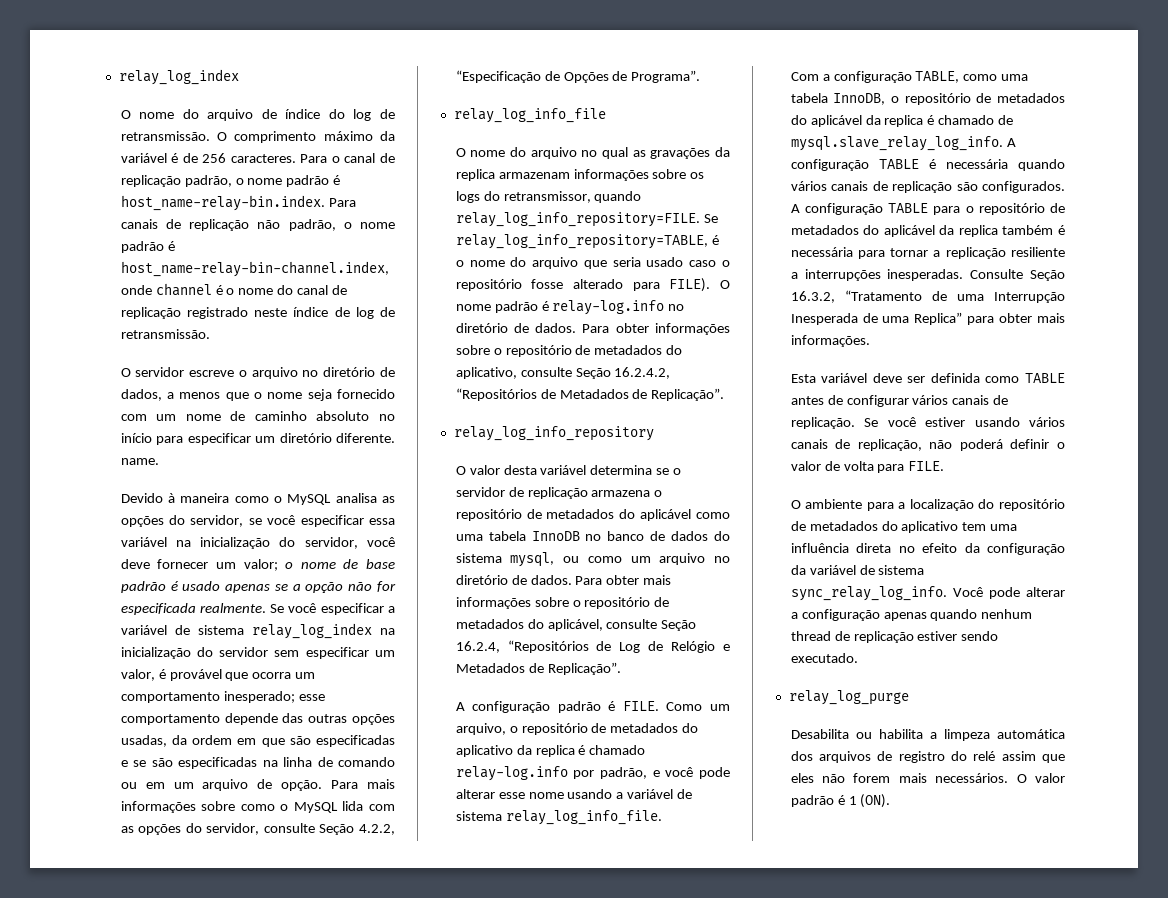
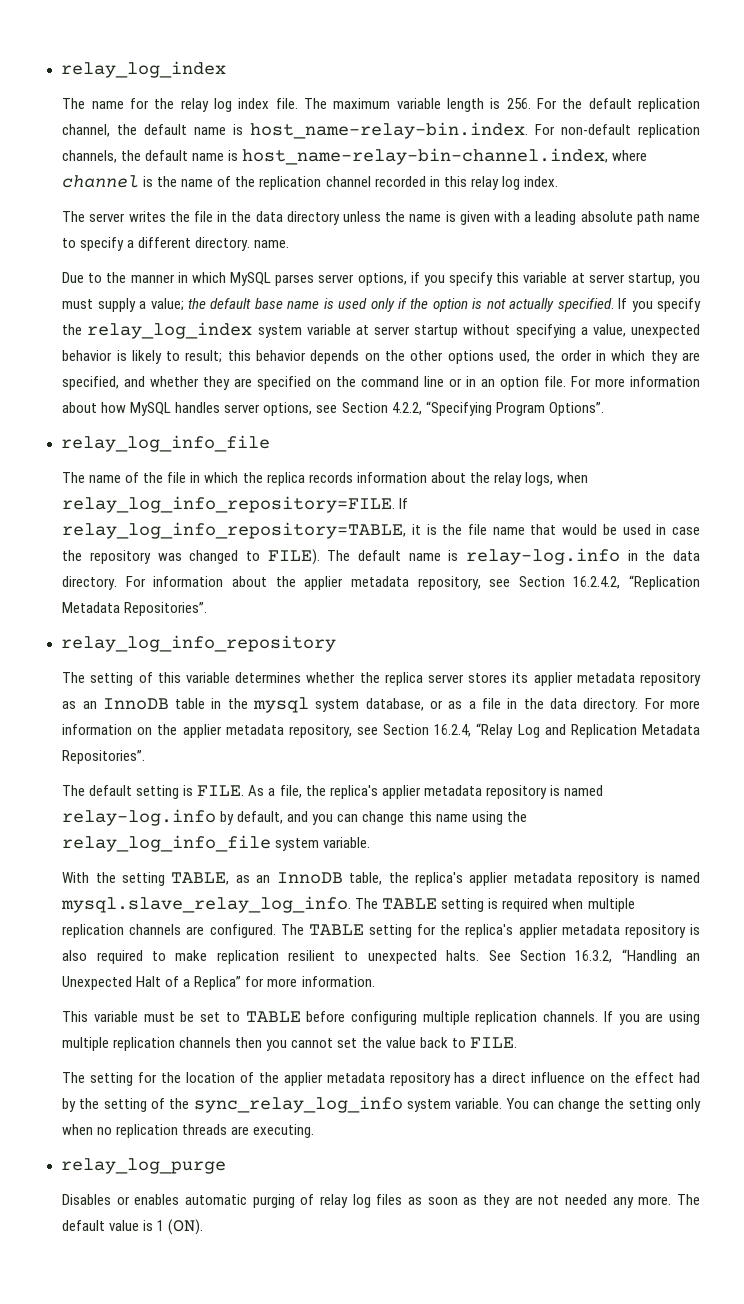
[120,109,395,121] [120,131,395,143] [120,153,395,163] [120,175,341,187] [120,195,356,211] [120,219,395,231] [120,241,175,253] [120,261,389,277] [120,283,348,296] [120,307,395,319] [120,329,210,339] [120,367,395,379] [120,389,396,401] [120,411,395,421] [120,433,395,445] [120,458,159,465] [120,493,396,505] [120,515,396,527] [120,537,395,549] [120,559,395,571] [120,581,396,593] [120,603,396,615] [120,623,395,639] [120,647,395,659] [120,669,316,681] [120,691,325,703] [120,713,396,725] [120,735,395,747] [120,757,395,769] [120,779,395,791] [120,801,395,813] [120,823,395,835] [455,70,701,83] [453,108,606,123] [455,147,730,159] [455,169,705,181] [455,191,642,203] [455,212,718,227] [455,234,719,249] [455,257,730,269] [455,278,730,292] [455,300,685,315] [455,323,730,335] [455,345,683,357] [455,367,671,379] [455,388,725,401] [453,426,654,441] [455,465,682,475] [455,487,663,499] [455,509,730,521] [455,531,730,541] [455,552,730,567] [455,575,672,585] [455,597,670,609] [455,619,697,631] [455,640,730,653] [455,662,621,675] [455,701,730,713] [455,723,699,735] [455,745,646,757] [455,766,730,781] [455,789,693,799] [455,810,662,825] [790,71,1029,83] [790,93,1065,105] [790,115,1014,127] [790,136,1016,151] [790,159,1065,171] [790,181,1065,193] [790,203,1065,215] [790,225,1065,237] [790,247,1065,259] [790,269,1065,281] [790,290,1065,303] [790,312,1065,325] [790,335,870,347] [790,373,1065,383] [790,395,1009,407] [790,417,1065,429] [790,439,1065,451] [790,461,945,473] [790,499,1065,511] [790,521,1018,533] [790,543,1065,555] [790,565,925,575] [790,586,1065,601] [790,609,1033,621] [790,631,999,643] [790,653,858,663] [788,690,909,705] [790,729,1065,741] [790,751,1065,763] [790,773,1065,783] [790,795,845,807] O nome do arquivo de índice do log de retransmissão. O comprimento máximo da variável é de 256 caracteres. Para o canal de replicação padrão, o nome padrão é host_name-relay-bin.index. Para canais de replicação não padrão, o nome padrão é host_name-relay-bin-channel.index, onde channel é o nome do canal de replicação registrado neste índice de log de retransmissão. // O servidor escreve o arquivo no diretório de dados, a menos que o nome seja fornecido com um nome de caminho absoluto no início para especificar um diretório diferente. name. // Devido à maneira como o MySQL analisa as opções do servidor, se você especificar essa variável na inicialização do servidor, você deve fornecer um valor; o nome de base padrão é usado apenas se a opção não for especificada realmente. Se você especificar a variável de sistema relay_log_index na inicialização do servidor sem especificar um valor, é provável que ocorra um comportamento inesperado; esse comportamento depende das outras opções usadas, da ordem em que são especificadas e se são especificadas na linha de comando ou em um arquivo de opção. Para mais informações sobre como o MySQL lida com as opções do servidor, consulte Seção 4.2.2, “Especificação de Opções de Programa”. // relay_log_info_file // O nome do arquivo no qual as gravações da replica armazenam informações sobre os logs do retransmissor, quando relay_log_info_repository=FILE. Se relay_log_info_repository=TABLE, é o nome do arquivo que seria usado caso o repositório fosse alterado para FILE). O nome padrão é relay-log.info no diretório de dados. Para obter informações sobre o repositório de metadados do aplicativo, consulte Seção 16.2.4.2, “Repositórios de Metadados de Replicação”. // relay_log_info_repository // O valor desta variável determina se o servidor de replicação armazena o repositório de metadados do aplicável como uma tabela InnoDB no banco de dados do sistema mysql, ou como um arquivo no diretório de dados. Para obter mais informações sobre o repositório de metadados do aplicável, consulte Seção 16.2.4, “Repositórios de Log de Relógio e Metadados de Replicação”. // A configuração padrão é FILE. Como um arquivo, o repositório de metadados do aplicativo da replica é chamado relay-log.info por padrão, e você pode alterar esse nome usando a variável de sistema relay_log_info_file. // Com a configuração TABLE, como uma tabela InnoDB, o repositório de metadados do aplicável da replica é chamado de mysql.slave_relay_log_info. A configuração TABLE é necessária quando vários canais de replicação são configurados. A configuração TABLE para o repositório de metadados do aplicável da replica também é necessária para tornar a replicação resiliente a interrupções inesperadas. Consulte Seção 16.3.2, “Tratamento de uma Interrupção Inesperada de uma Replica” para obter mais informações. // Esta variável deve ser definida como TABLE antes de configurar vários canais de replicação. Se você estiver usando vários canais de replicação, não poderá definir o valor de volta para FILE. // O ambiente para a localização do repositório de metadados do aplicativo tem uma influência direta no efeito da configuração da variável de sistema sync_relay_log_info. Você pode alterar a configuração apenas quando nenhum thread de replicação estiver sendo executado. // relay_log_purge // Desabilita ou habilita a limpeza automática dos arquivos de registro do relé assim que eles não forem mais necessários. O valor padrão é -> [62,98,700,112] [62,122,701,139] [62,148,648,165] [62,175,558,190] [62,211,701,225] [62,237,290,251] [62,272,700,286] [62,298,702,312] [62,322,700,339] [62,350,701,364] [62,376,700,390] [62,401,604,416] [60,435,270,452] [62,472,588,486] [62,496,409,513] [62,522,701,539] [62,548,700,565] [62,575,700,590] [62,602,208,616] [60,635,336,652] [62,672,702,686] [62,697,700,713] [62,723,700,738] [62,750,146,764] [62,785,603,799] [62,809,527,826] [62,835,371,852] [62,872,701,886] [61,896,635,913] [62,924,700,938] [62,949,701,964] [62,976,375,990] [62,1011,700,1025] [62,1037,517,1051] [62,1072,701,1086] [62,1096,702,1113] [62,1124,315,1138] [60,1158,226,1174] [62,1194,701,1208] [62,1220,154,1231] The name for the relay log index file. The maximum variable length is 256. For the default replication channel, the default name is host_name-relay-bin.index. For non-default replication channels, the default name is host_name-relay-bin-channel.index, where channel is the name of the replication channel recorded in this relay log index. // The server writes the file in the data directory unless the name is given with a leading absolute path name to specify a different directory. name. // Due to the manner in which MySQL parses server options, if you specify this variable at server startup, you must supply a value; the default base name is used only if the option is not actually specified. If you specify the relay_log_index system variable at server startup without specifying a value, unexpected behavior is likely to result; this behavior depends on the other options used, the order in which they are specified, and whether they are specified on the command line or in an option file. For more information about how MySQL handles server options, see Section 4.2.2, “Specifying Program Options”. // relay_log_info_file // The name of the file in which the replica records information about the relay logs, when relay_log_info_repository=FILE. If relay_log_info_repository=TABLE, it is the file name that would be used in case the repository was changed to FILE). The default name is relay-log.info in the data directory. For information about the applier metadata repository, see Section 16.2.4.2, “Replication Metadata Repositories”. // relay_log_info_repository // The setting of this variable determines whether the replica server stores its applier metadata repository as an InnoDB table in the mysql system database, or as a file in the data directory. For more information on the applier metadata repository, see Section 16.2.4, “Relay Log and Replication Metadata Repositories”. // The default setting is FILE. As a file, the replica's applier metadata repository is named relay-log.info by default, and you can change this name using the relay_log_info_file system variable. // With the setting TABLE, as an InnoDB table, the replica's applier metadata repository is named mysql.slave_relay_log_info. The TABLE setting is required when multiple replication channels are configured. The TABLE setting for the replica's applier metadata repository is also required to make replication resilient to unexpected halts. See Section 16.3.2, “Handling an Unexpected Halt of a Replica” for more information. // This variable must be set to TABLE before configuring multiple replication channels. If you are using multiple replication channels then you cannot set the value back to FILE. // The setting for the location of the applier metadata repository has a direct influence on the effect had by the setting of the sync_relay_log_info system variable. You can change the setting only when no replication threads are executing. // relay_log_purge // Disables or enables automatic purging of relay log files as soon as they are not needed any more. The default value is

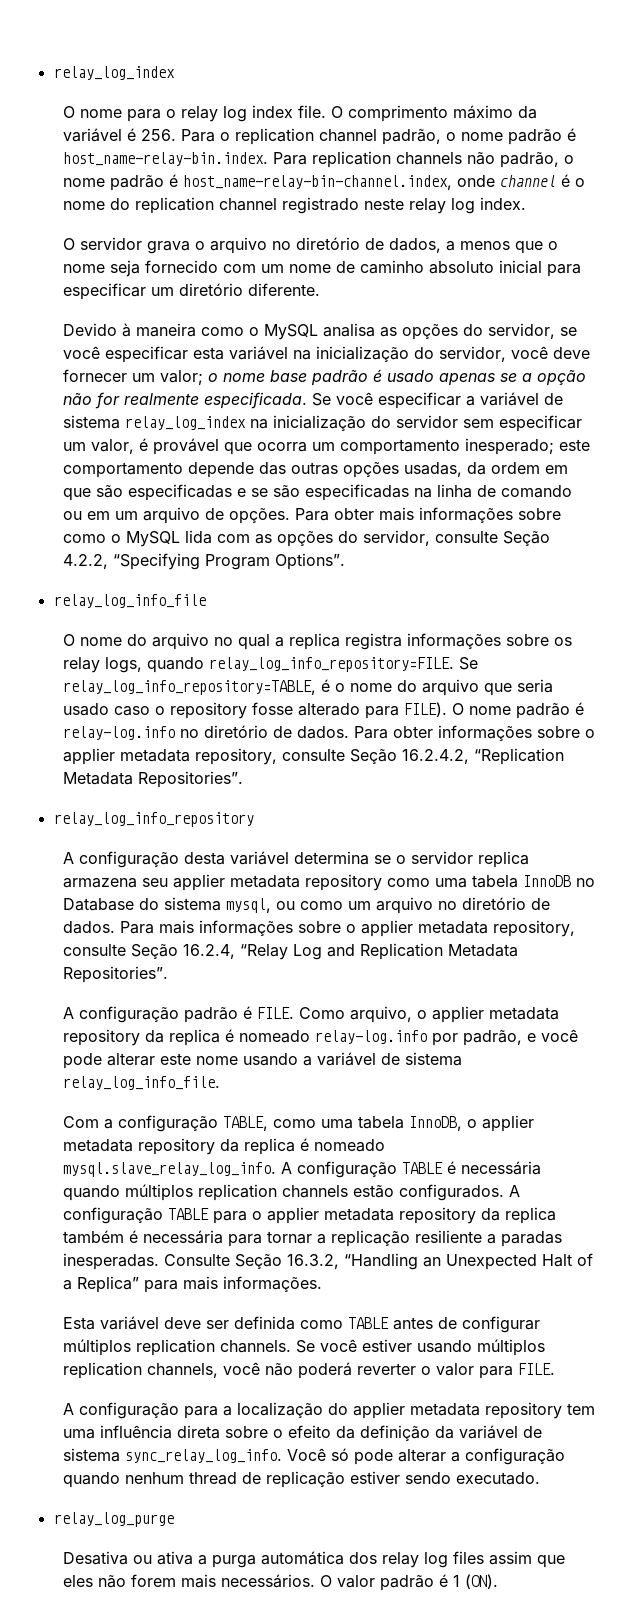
[62,98,700,112] [62,122,701,139] [62,148,648,165] [62,175,558,190] [62,211,701,225] [62,237,290,251] [62,272,700,286] [62,298,702,312] [62,322,700,339] [62,350,701,364] [62,376,700,390] [62,402,388,416] The name for the relay log index file. The maximum variable length is 256. For the default replication channel, the default name is host_name-relay-bin.index. For non-default replication channels, the default name is host_name-relay-bin-channel.index, where channel is the name of the replication channel recorded in this relay log index. // The server writes the file in the data directory unless the name is given with a leading absolute path name to specify a different directory. name. // Due to the manner in which MySQL parses server options, if you specify this variable at server startup, you must supply a value; the default base name is used only if the option is not actually specified. If you specify the relay_log_index system variable at server startup without specifying a value, unexpected behavior is likely to result; this behavior depends on the other options used, the order in which they are specified, and whether they are specified on the command line or in an option file. For more information about how MySQL handles server options, see Section -> [62,105,537,122] [62,128,576,145] [62,151,574,168] [62,174,585,191] [62,197,526,214] [62,237,558,254] [62,260,581,277] [62,283,320,300] [62,323,577,340] [62,346,590,363] [62,369,586,386] [62,392,563,409] [62,415,582,432] [62,438,590,455] [62,462,568,478] [62,484,572,501] [62,507,561,524] [62,530,550,547] O nome para o relay log index file. O comprimento máximo da variável é 256. Para o replication channel padrão, o nome padrão é host_name-relay-bin.index. Para replication channels não padrão, o nome padrão é host_name-relay-bin-channel.index, onde channel é o nome do replication channel registrado neste relay log index. // O servidor grava o arquivo no diretório de dados, a menos que o nome seja fornecido com um nome de caminho absoluto inicial para especificar um diretório diferente. // Devido à maneira como o MySQL analisa as opções do servidor, se você especificar esta variável na inicialização do servidor, você deve fornecer um valor; o nome base padrão é usado apenas se a opção não for realmente especificada. Se você especificar a variável de sistema relay_log_index na inicialização do servidor sem especificar um valor, é provável que ocorra um comportamento inesperado; este comportamento depende das outras opções usadas, da ordem em que são especificadas e se são especificadas na linha de comando ou em um arquivo de opções. Para obter mais informações sobre como o MySQL lida com as opções do servidor, consulte Seção
[62,472,588,486] [62,496,409,513] [62,522,701,539] [62,548,700,565] [62,576,565,590] The name of the file in which the replica records information about the relay logs, when relay_log_info_repository=FILE. If relay_log_info_repository=TABLE, it is the file name that would be used in case the repository was changed to FILE). The default name is relay-log.info in the data directory. For information about the applier metadata repository, see Section -> [62,633,572,650] [62,657,478,673] [62,679,553,696] [62,702,584,719] [62,725,595,741] [62,748,397,765] O nome do arquivo no qual a replica registra informações sobre os relay logs, quando relay_log_info_repository=FILE. Se relay_log_info_repository=TABLE, é o nome do arquivo que seria usado caso o repository fosse alterado para FILE). O nome padrão é relay-log.info no diretório de dados. Para obter informações sobre o applier metadata repository, consulte Seção
[62,672,702,686] [62,697,700,713] [62,724,430,738] The setting of this variable determines whether the replica server stores its applier metadata repository as an InnoDB table in the mysql system database, or as a file in the data directory. For more information on the applier metadata repository, see Section -> [62,851,529,868] [62,874,595,891] [62,897,550,914] [62,920,575,937] [62,944,178,959] A configuração desta variável determina se o servidor replica armazena seu applier metadata repository como uma tabela InnoDB no Database do sistema mysql, ou como um arquivo no diretório de dados. Para mais informações sobre o applier metadata repository, consulte Seção
[62,785,603,799] [62,809,527,826] [62,835,371,852] [62,872,701,886] [61,896,635,913] [62,924,700,938] [62,950,566,964] The default setting is FILE. As a file, the replica's applier metadata repository is named relay-log.info by default, and you can change this name using the relay_log_info_file system variable. // With the setting TABLE, as an InnoDB table, the replica's applier metadata repository is named mysql.slave_relay_log_info. The TABLE setting is required when multiple replication channels are configured. The TABLE setting for the replica's applier metadata repository is also required to make replication resilient to unexpected halts. See Section -> [62,1006,559,1023] [62,1029,578,1046] [62,1052,462,1069] [62,1076,220,1090] [62,1115,534,1132] [62,1138,385,1155] [62,1161,541,1178] [62,1184,520,1201] [62,1207,556,1224] [62,1230,562,1247] [62,1253,282,1270] A configuração padrão é FILE. Como arquivo, o applier metadata repository da replica é nomeado relay-log.info por padrão, e você pode alterar este nome usando a variável de sistema relay_log_info_file. // Com a configuração TABLE, como uma tabela InnoDB, o applier metadata repository da replica é nomeado mysql.slave_relay_log_info. A configuração TABLE é necessária quando múltiplos replication channels estão configurados. A configuração TABLE para o applier metadata repository da replica também é necessária para tornar a replicação resiliente a paradas inesperadas. Consulte Seção
[245,976,375,987] [62,1011,700,1025] [62,1037,517,1051] [62,1072,701,1086] [62,1096,702,1113] [62,1124,315,1138] [60,1158,226,1174] [62,1194,701,1208] [62,1220,154,1231] for more information. // This variable must be set to TABLE before configuring multiple replication channels. If you are using multiple replication channels then you cannot set the value back to FILE. // The setting for the location of the applier metadata repository has a direct influence on the effect had by the setting of the sync_relay_log_info system variable. You can change the setting only when no replication threads are executing. // relay_log_purge // Disables or enables automatic purging of relay log files as soon as they are not needed any more. The default value is -> [143,1276,322,1293] [62,1316,540,1333] [62,1339,545,1356] [62,1362,555,1379] [62,1402,595,1419] [62,1425,542,1441] [62,1448,565,1465] [62,1471,540,1488] [53,1512,174,1527] [62,1551,565,1568] [62,1574,448,1591] para mais informações. // Esta variável deve ser definida como TABLE antes de configurar múltiplos replication channels. Se você estiver usando múltiplos replication channels, você não poderá reverter o valor para FILE. // A configuração para a localização do applier metadata repository tem uma influência direta sobre o efeito da definição da variável de sistema sync_relay_log_info. Você só pode alterar a configuração quando nenhum thread de replicação estiver sendo executado. // relay_log_purge // Desativa ou ativa a purga automática dos relay log files assim que eles não forem mais necessários. O valor padrão é

